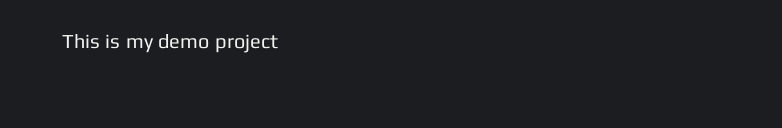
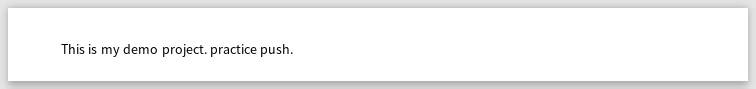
[214,34,278,53] project -> [161,44,294,57] project. practice push.

